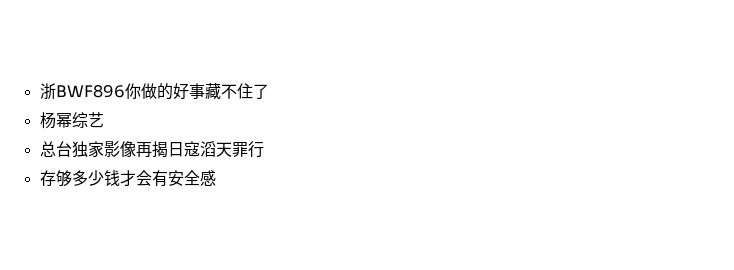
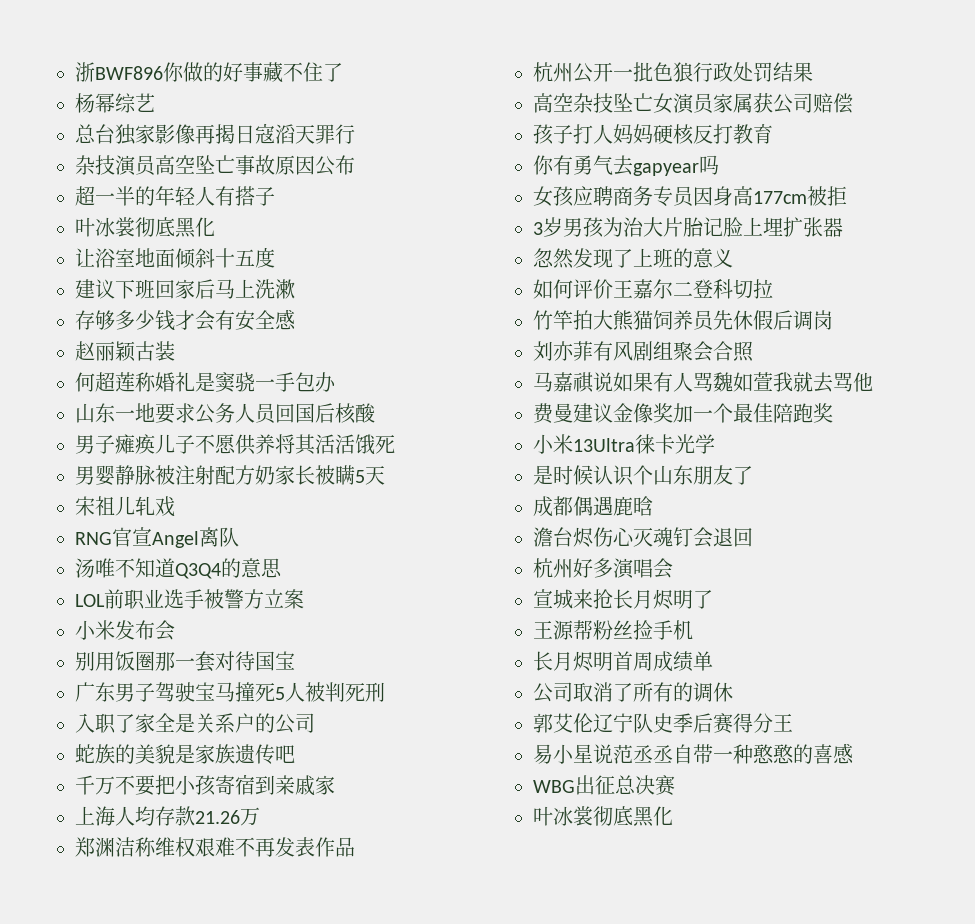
(264, 149) none -> [75,155,355,176] [75,186,275,206] [75,217,215,238] [75,247,275,269] [75,279,295,299] // 杂技演员高空坠亡事故原因公布 // 超一半的年轻人有搭子 // 叶冰裳彻底黑化 // 让浴室地面倾斜十五度 // 建议下班回家后马上洗漱
(216, 178) none -> [75,341,175,362] [75,372,336,392] [75,403,375,424] [75,434,395,455] [75,465,385,486] [75,496,175,517] [75,527,239,548] [75,558,282,579] [75,589,304,610] [75,620,175,641] [75,651,295,672] [75,682,385,702] [75,713,315,734] [75,744,295,764] [75,774,335,796] [75,806,260,826] [75,837,355,857] [533,62,813,83] [533,93,853,114] [533,124,773,145] [533,155,719,176] [533,186,847,207] [533,217,843,238] [533,248,733,269] [533,279,773,299] [533,310,833,331] [533,341,754,362] [533,372,873,393] [533,403,833,424] [533,434,715,454] [533,465,753,486] [533,496,653,517] [533,527,753,548] [533,558,673,579] [533,589,713,610] [533,620,693,640] [533,651,713,672] [533,682,733,703] [533,713,793,734] [533,743,854,764] [533,775,675,796] [533,806,673,827] // 赵丽颖古装 // 何超莲称婚礼是窦骁一手包办 // 山东一地要求公务人员回国后核酸 // 男子瘫痪儿子不愿供养将其活活饿死 // 男婴静脉被注射配方奶家长被瞒5天 // 宋祖儿轧戏 // RNG官宣Angel离队 // 汤唯不知道Q3Q4的意思 // LOL前职业选手被警方立案 // 小米发布会 // 别用饭圈那一套对待国宝 // 广东男子驾驶宝马撞死5人被判死刑 // 入职了家全是关系户的公司 // 蛇族的美貌是家族遗传吧 // 千万不要把小孩寄宿到亲戚家 // 上海人均存款21.26万 // 郑渊洁称维权艰难不再发表作品 // 杭州公开一批色狼行政处罚结果 // 高空杂技坠亡女演员家属获公司赔偿 // 孩子打人妈妈硬核反打教育 // 你有勇气去gapyear吗 // 女孩应聘商务专员因身高177cm被拒 // 3岁男孩为治大片胎记脸上埋扩张器 // 忽然发现了上班的意义 // 如何评价王嘉尔二登科切拉 // 竹竿拍大熊猫饲养员先休假后调岗 // 刘亦菲有风剧组聚会合照 // 马嘉祺说如果有人骂魏如萱我就去骂他 // 费曼建议金像奖加一个最佳陪跑奖 // 小米13Ultra徕卡光学 // 是时候认识个山东朋友了 // 成都偶遇鹿晗 // 澹台烬伤心灭魂钉会退回 // 杭州好多演唱会 // 宣城来抢长月烬明了 // 王源帮粉丝捡手机 // 长月烬明首周成绩单 // 公司取消了所有的调休 // 郭艾伦辽宁队史季后赛得分王 // 易小星说范丞丞自带一种憨憨的喜感 // WBG出征总决赛 // 叶冰裳彻底黑化

